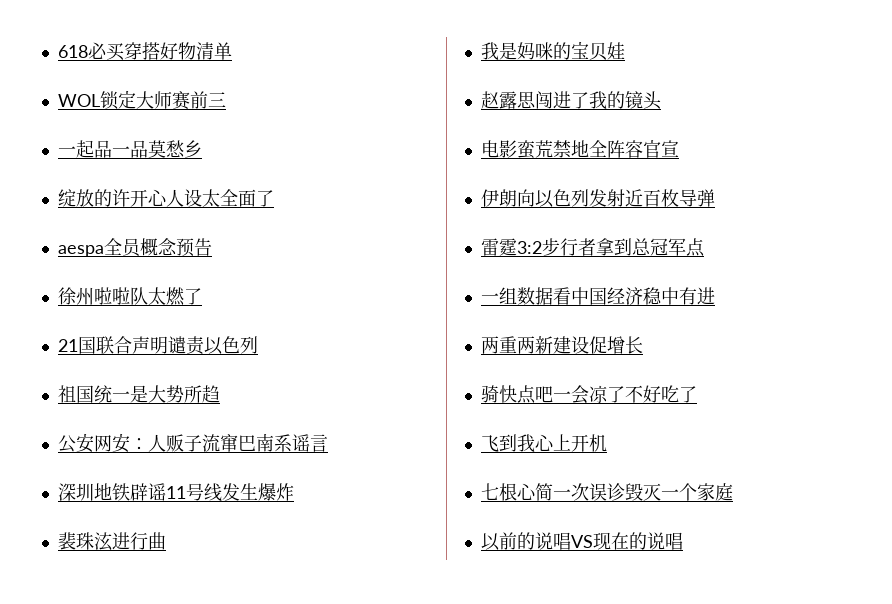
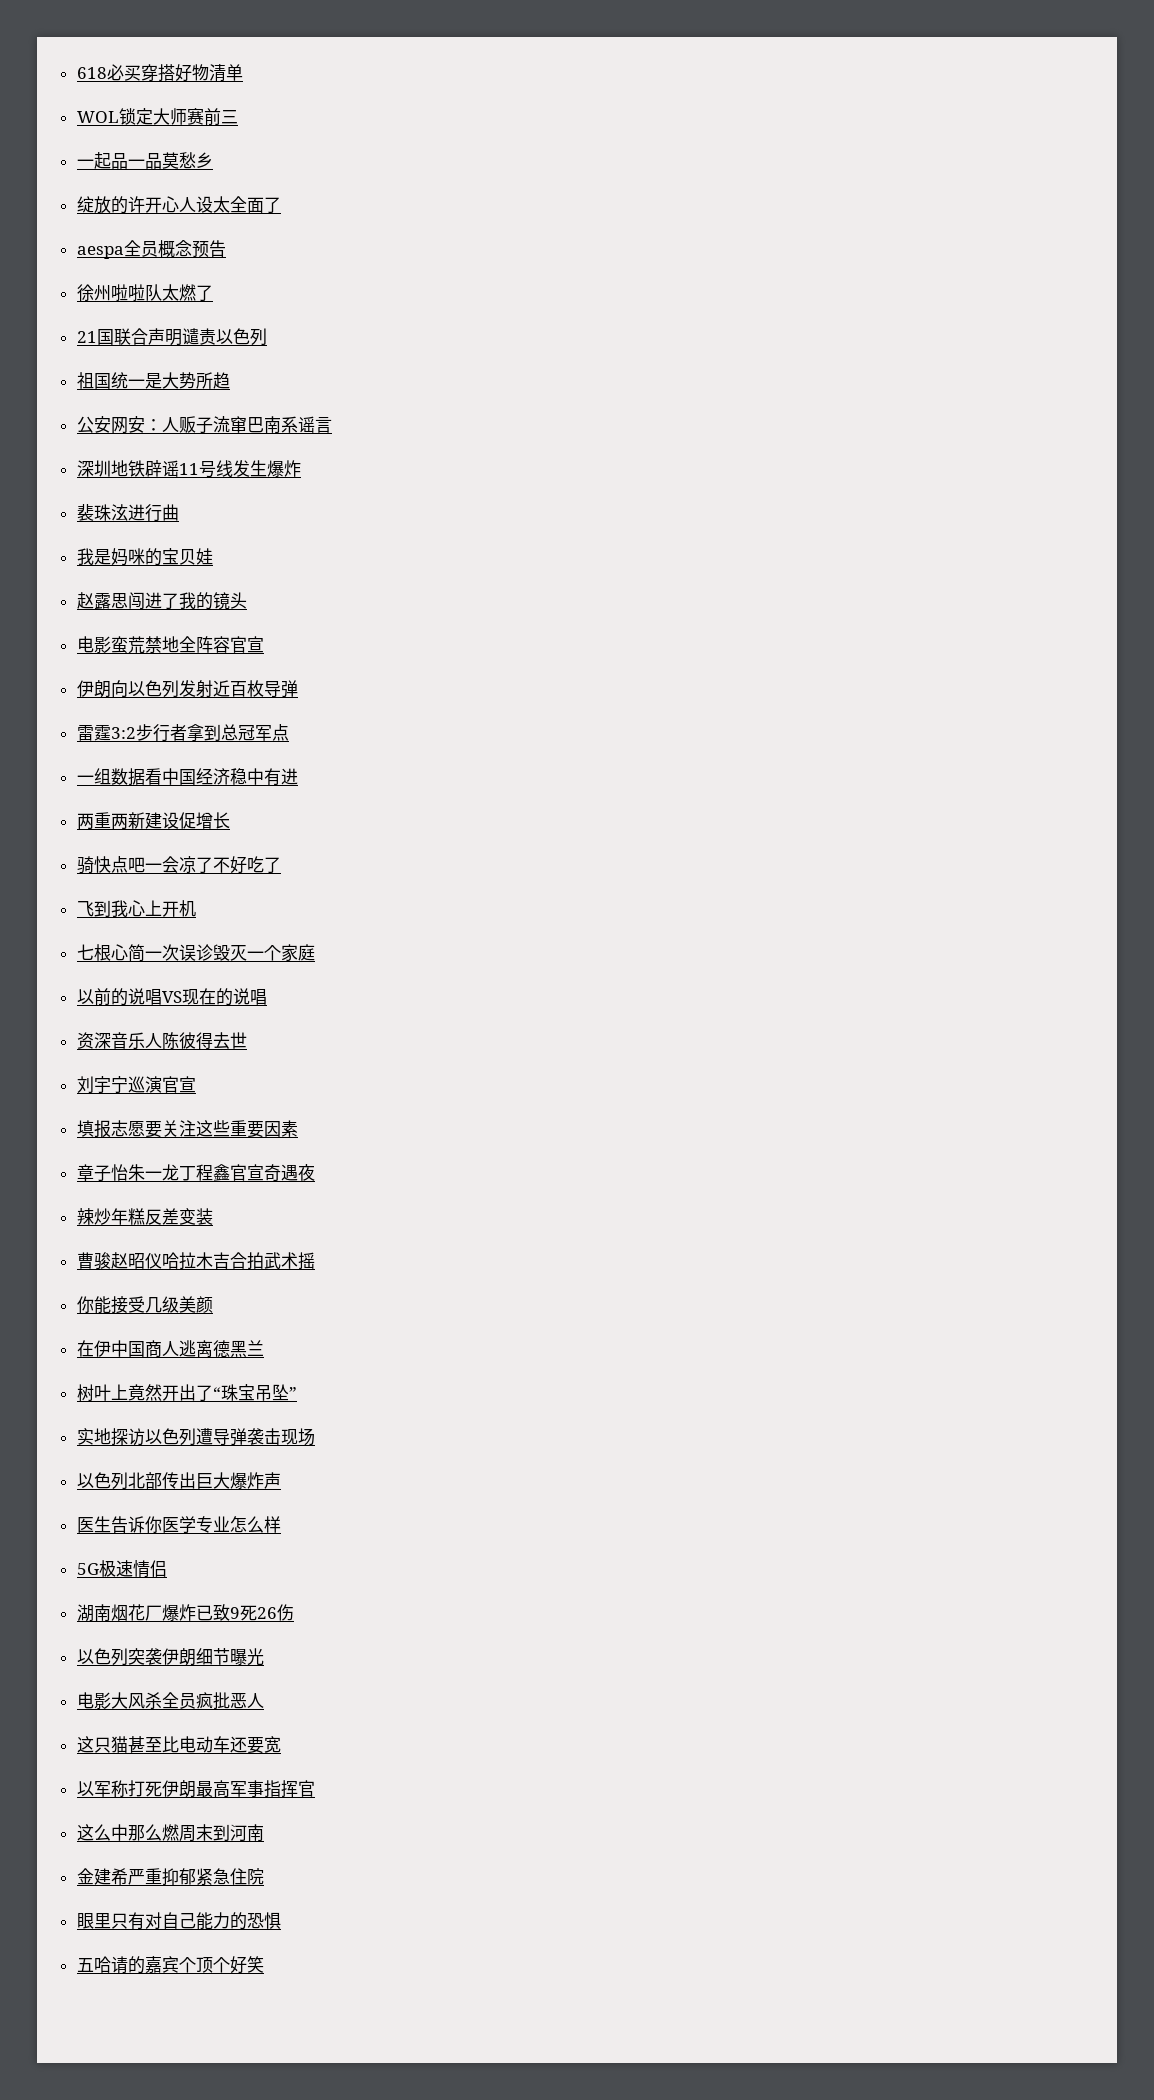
(683, 541) none -> [76,1032,247,1050] [76,1076,196,1094] [76,1120,298,1138] [76,1164,315,1182] [76,1208,213,1225] [76,1252,315,1270] [76,1296,213,1314] [76,1340,264,1357] [76,1384,297,1402] [76,1428,315,1446] [76,1472,281,1490] [76,1516,281,1533] [76,1560,167,1578] [76,1604,294,1622] [76,1648,264,1666] [76,1692,264,1710] [76,1736,281,1754] [76,1780,315,1798] [76,1824,264,1842] [76,1868,264,1886] [76,1912,281,1930] [76,1956,264,1974] // 资深音乐人陈彼得去世 // 刘宇宁巡演官宣 // 填报志愿要关注这些重要因素 // 章子怡朱一龙丁程鑫官宣奇遇夜 // 辣炒年糕反差变装 // 曹骏赵昭仪哈拉木吉合拍武术摇 // 你能接受几级美颜 // 在伊中国商人逃离德黑兰 // 树叶上竟然开出了“珠宝吊坠” // 实地探访以色列遭导弹袭击现场 // 以色列北部传出巨大爆炸声 // 医生告诉你医学专业怎么样 // 5G极速情侣 // 湖南烟花厂爆炸已致9死26伤 // 以色列突袭伊朗细节曝光 // 电影大风杀全员疯批恶人 // 这只猫甚至比电动车还要宽 // 以军称打死伊朗最高军事指挥官 // 这么中那么燃周末到河南 // 金建希严重抑郁紧急住院 // 眼里只有对自己能力的恐惧 // 五哈请的嘉宾个顶个好笑

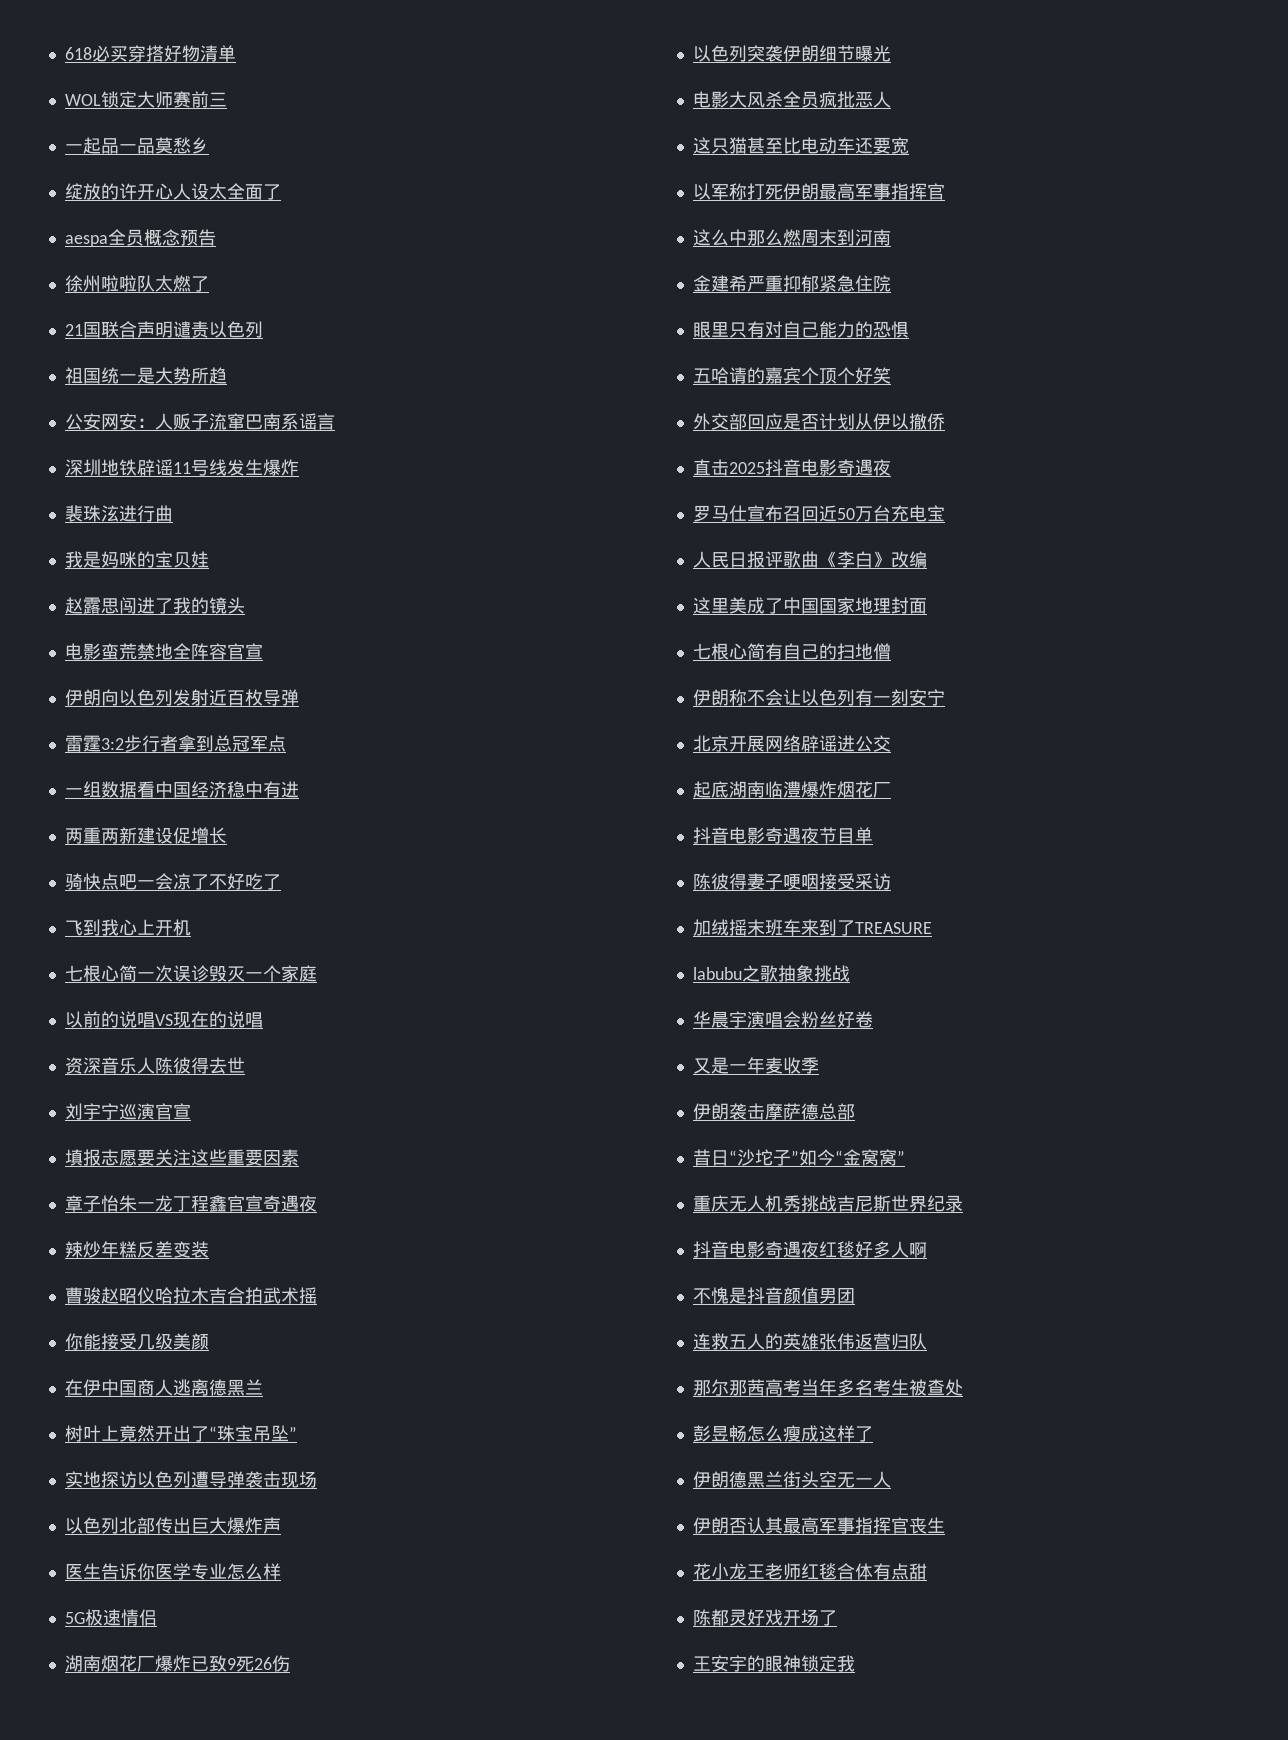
(264, 1964) none -> [692,413,945,430] [692,459,891,476] [692,505,945,522] [692,551,927,568] [692,597,927,614] [692,643,891,660] [692,689,945,706] [692,735,891,752] [692,781,891,798] [692,827,873,844] [692,873,891,890] [692,919,932,936] [692,965,850,982] [692,1011,873,1028] [692,1057,819,1074] [692,1103,855,1120] [692,1149,905,1166] [692,1195,963,1212] [692,1241,927,1258] [692,1287,855,1304] [692,1333,927,1350] [692,1379,963,1396] [692,1425,873,1442] [692,1471,891,1488] [692,1517,945,1534] [692,1563,927,1580] [692,1609,837,1626] [692,1655,855,1672] // 外交部回应是否计划从伊以撤侨 // 直击2025抖音电影奇遇夜 // 罗马仕宣布召回近50万台充电宝 // 人民日报评歌曲《李白》改编 // 这里美成了中国国家地理封面 // 七根心简有自己的扫地僧 // 伊朗称不会让以色列有一刻安宁 // 北京开展网络辟谣进公交 // 起底湖南临澧爆炸烟花厂 // 抖音电影奇遇夜节目单 // 陈彼得妻子哽咽接受采访 // 加绒摇末班车来到了TREASURE // labubu之歌抽象挑战 // 华晨宇演唱会粉丝好卷 // 又是一年麦收季 // 伊朗袭击摩萨德总部 // 昔日“沙坨子”如今“金窝窝” // 重庆无人机秀挑战吉尼斯世界纪录 // 抖音电影奇遇夜红毯好多人啊 // 不愧是抖音颜值男团 // 连救五人的英雄张伟返营归队 // 那尔那茜高考当年多名考生被查处 // 彭昱畅怎么瘦成这样了 // 伊朗德黑兰街头空无一人 // 伊朗否认其最高军事指挥官丧生 // 花小龙王老师红毯合体有点甜 // 陈都灵好戏开场了 // 王安宇的眼神锁定我

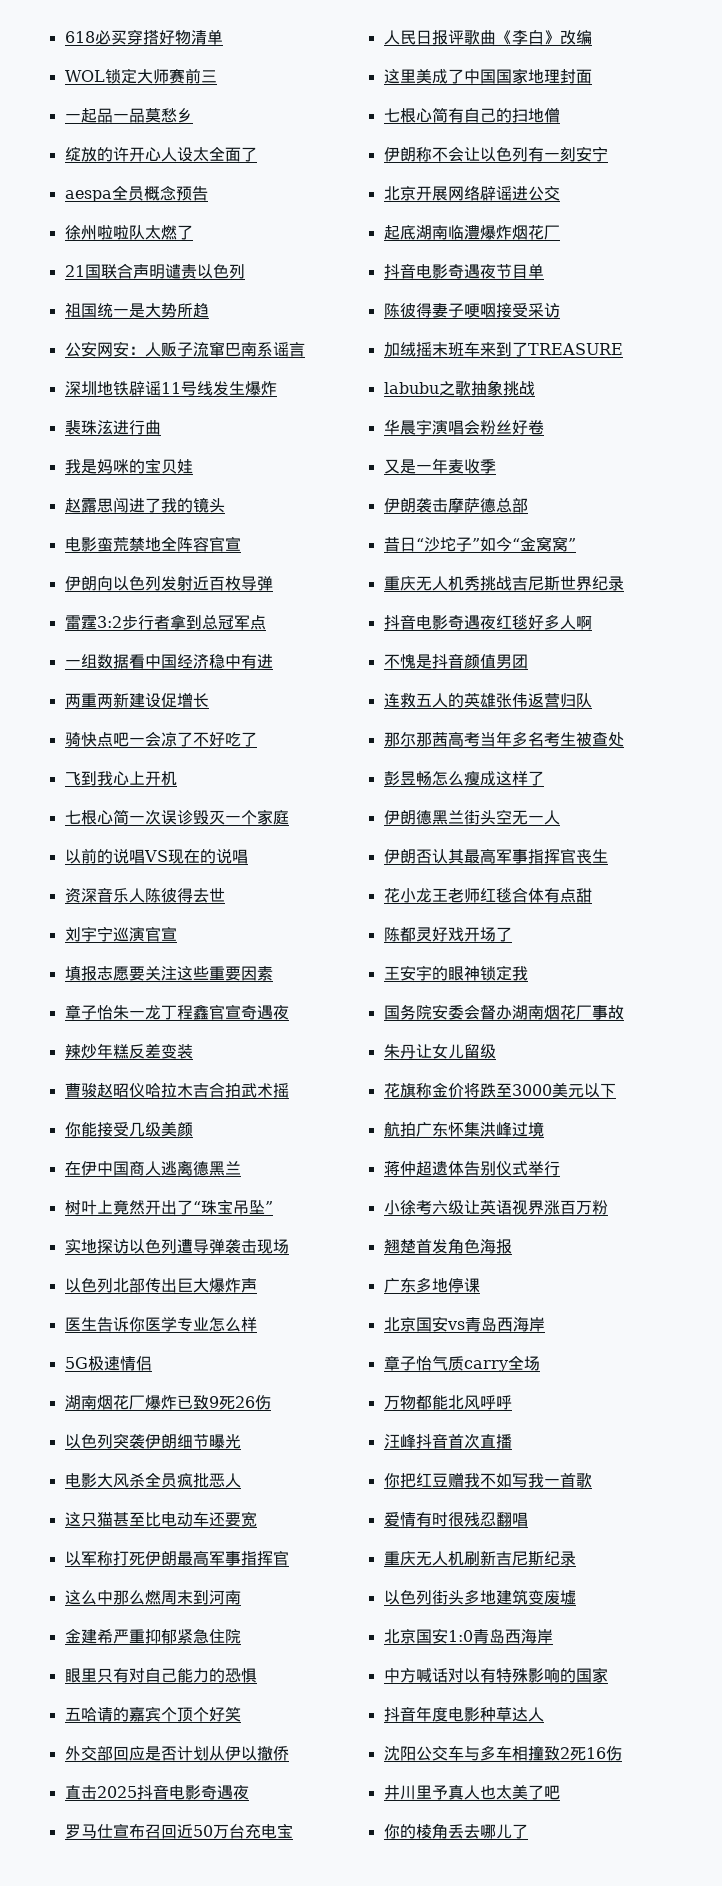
(855, 1663) none -> [383,1004,624,1020] [383,1044,496,1059] [383,1082,616,1098] [383,1121,544,1137] [383,1161,560,1176] [383,1199,608,1215] [383,1238,512,1254] [383,1277,480,1293] [383,1316,545,1332] [383,1355,540,1372] [383,1395,512,1410] [383,1433,512,1449] [383,1472,592,1488] [383,1512,528,1527] [383,1550,576,1566] [383,1589,576,1605] [383,1628,553,1644] [383,1667,608,1683] [383,1706,544,1722] [383,1745,622,1761] [383,1785,560,1800] [383,1823,528,1839] // 国务院安委会督办湖南烟花厂事故 // 朱丹让女儿留级 // 花旗称金价将跌至3000美元以下 // 航拍广东怀集洪峰过境 // 蒋仲超遗体告别仪式举行 // 小徐考六级让英语视界涨百万粉 // 翘楚首发角色海报 // 广东多地停课 // 北京国安vs青岛西海岸 // 章子怡气质carry全场 // 万物都能北风呼呼 // 汪峰抖音首次直播 // 你把红豆赠我不如写我一首歌 // 爱情有时很残忍翻唱 // 重庆无人机刷新吉尼斯纪录 // 以色列街头多地建筑变废墟 // 北京国安1:0青岛西海岸 // 中方喊话对以有特殊影响的国家 // 抖音年度电影种草达人 // 沈阳公交车与多车相撞致2死16伤 // 井川里予真人也太美了吧 // 你的棱角丢去哪儿了

